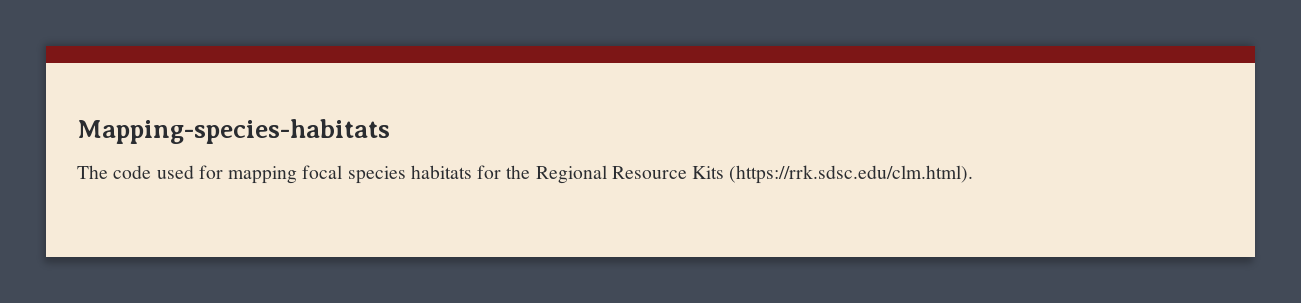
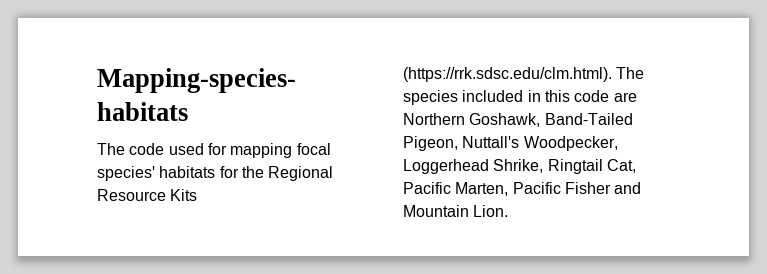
[347,166,406,184] species -> [97,166,155,181] species'
(974, 174) none -> [616,67,645,79] [403,90,637,105] [403,113,633,127] [403,136,618,151] [403,159,636,174] [403,182,642,196] [403,205,509,217] The species included in this code are Northern Goshawk, Band-Tailed Pigeon, Nuttall's Woodpecker, Loggerhead Shrike, Ringtail Cat, Pacific Marten, Pacific Fisher and Mountain Lion.

